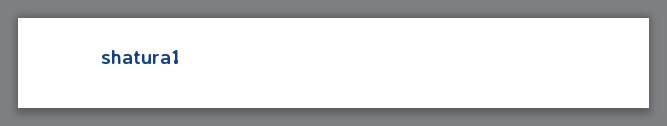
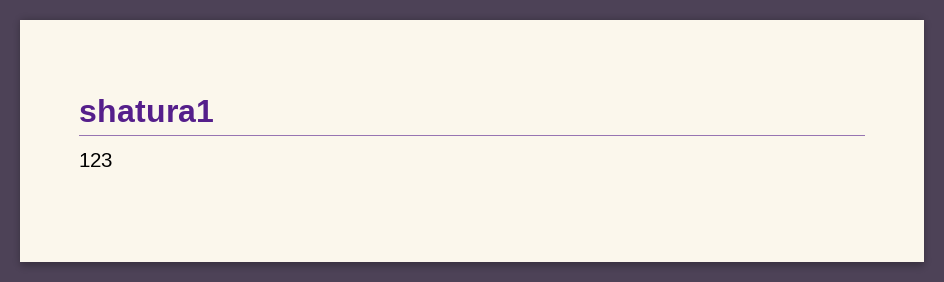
(180, 57) none -> [79,153,112,167] // 123

